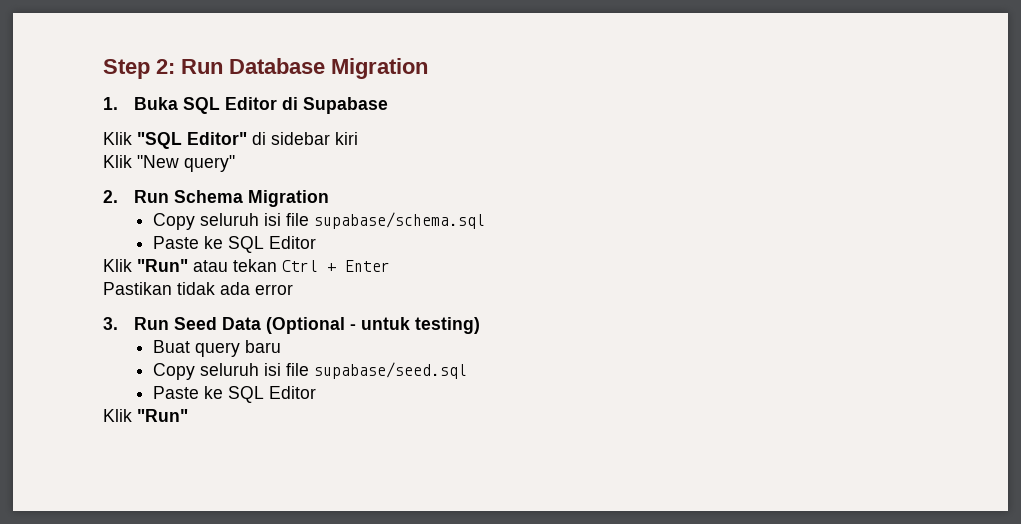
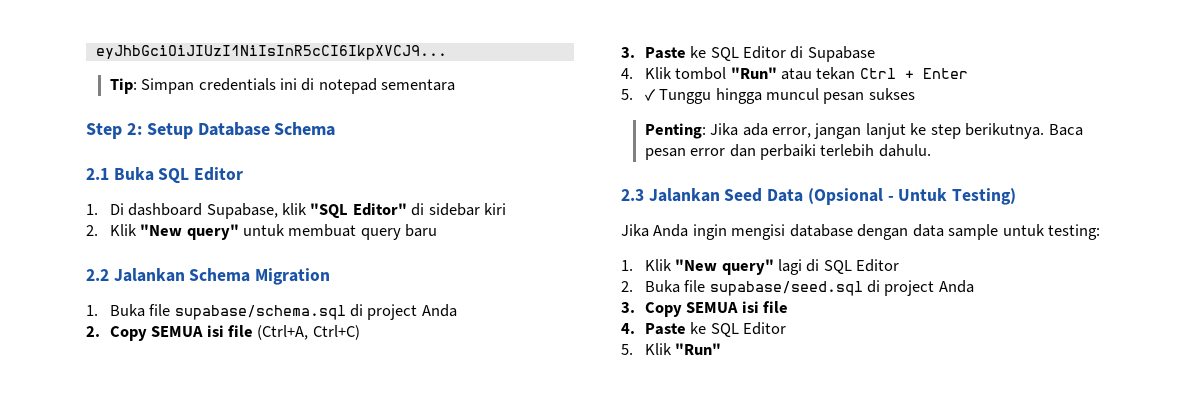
[103,58,428,79] [103,97,388,114] [103,132,132,145] Step 2: Run Database Migration // 1. Buka SQL Editor di Supabase // Klik -> [95,45,447,60] [109,78,456,94] [86,122,336,139] [86,167,244,184] [86,203,308,219] eyJhbGciOiJIUzI1NiIsInR5cCI6IkpXVCJ9... // Tip: Simpan credentials ini di notepad sementara // Step 2: Setup Database Schema // 2.1 Buka SQL Editor // 1. Di dashboard Supabase, klik
[103,155,235,172] [103,190,329,207] [152,212,485,230] [152,236,316,253] [103,259,132,272] Klik "New query" // 2. Run Schema Migration // Copy seluruh isi file supabase/schema.sql // Paste ke SQL Editor // Klik -> [86,224,438,240] [86,268,331,285] [86,304,457,320] [86,325,360,341] [621,46,875,62] [621,67,727,80] 2. Klik "New query" untuk membuat query baru // 2.2 Jalankan Schema Migration // 1. Buka file supabase/schema.sql di project Anda // 2. Copy SEMUA isi file (Ctrl+A, Ctrl+C) // 3. Paste ke SQL Editor di Supabase // 4. Klik tombol
[103,282,293,295] [103,317,480,334] [152,340,281,357] [152,362,467,380] [152,386,316,403] Pastikan tidak ada error // 3. Run Seed Data (Optional - untuk testing) // Buat query baru // Copy seluruh isi file supabase/seed.sql // Paste ke SQL Editor // -> [621,88,915,104] [644,123,1083,139] [644,144,931,160] [621,188,1017,205] [621,224,1101,240] [621,259,900,275] [621,280,974,296] [621,301,789,317] [621,322,787,337] [621,344,633,355] 5. ✓ Tunggu hingga muncul pesan sukses // Penting: Jika ada error, jangan lanjut ke step berikutnya. Baca pesan error dan perbaiki terlebih dahulu. // 2.3 Jalankan Seed Data (Opsional - Untuk Testing) // Jika Anda ingin mengisi database dengan data sample untuk testing: // 1. Klik "New query" lagi di SQL Editor // 2. Buka file supabase/seed.sql di project Anda // 3. Copy SEMUA isi file // 4. Paste ke SQL Editor // 5.

